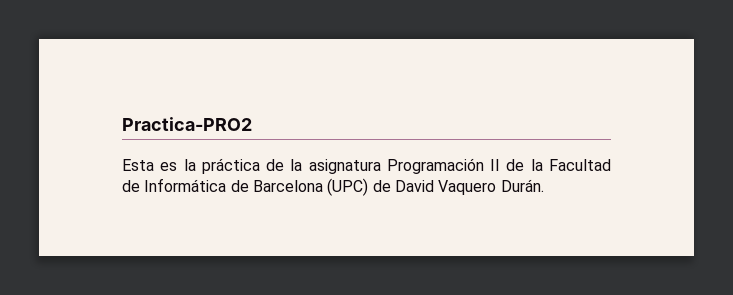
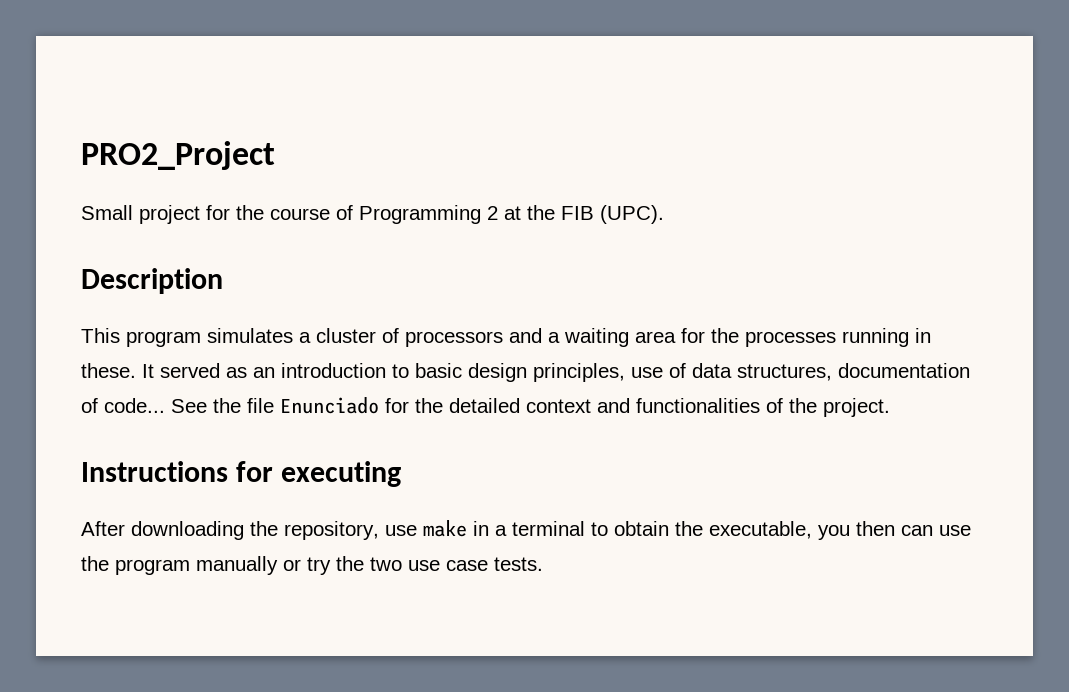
[122,117,252,131] [122,158,611,174] [122,178,544,196] Practica-PRO2 // Esta es la práctica de la asignatura Programación II de la Facultad de Informática de Barcelona (UPC) de David Vaquero Durán. -> [81,141,275,170] [81,205,664,224] [81,268,223,294] [81,328,931,347] [81,363,970,382] [81,397,890,417] [81,461,401,487] [81,520,971,540] [81,556,543,575] PRO2_Project // Small project for the course of Programming 2 at the FIB (UPC). // Description // This program simulates a cluster of processors and a waiting area for the processes running in these. It served as an introduction to basic design principles, use of data structures, documentation of code... See the file Enunciado for the detailed context and functionalities of the project. // Instructions for executing // After downloading the repository, use make in a terminal to obtain the executable, you then can use the program manually or try the two use case tests.

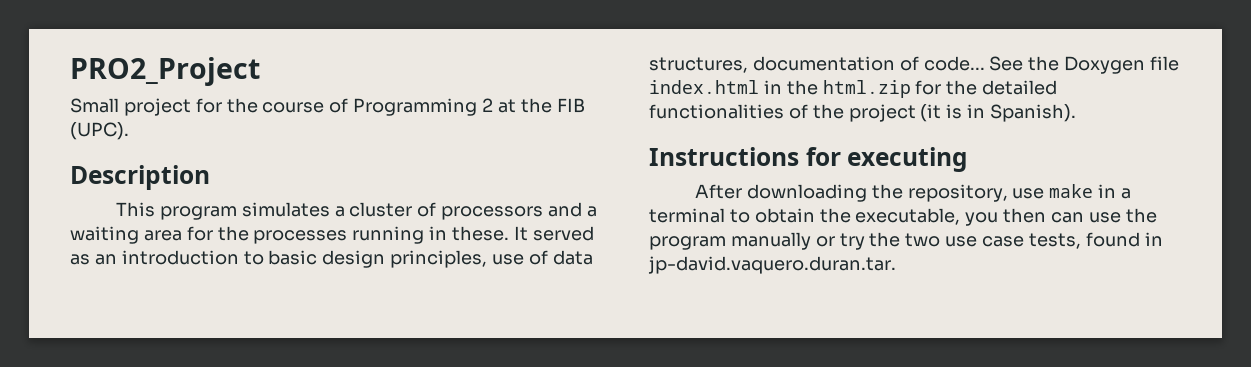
[247,397,379,414] file Enunciado -> [1064,56,1180,74] [649,80,911,98] Doxygen file index.html in the html.zip
[526,398,630,413] context and -> (1058, 87) none
[823,398,890,417] project. -> [848,104,1077,122] project (it is in Spanish).
[494,557,543,571] tests. -> [1028,232,1163,249] [648,256,896,274] tests, found in jp-david.vaquero.duran.tar.

